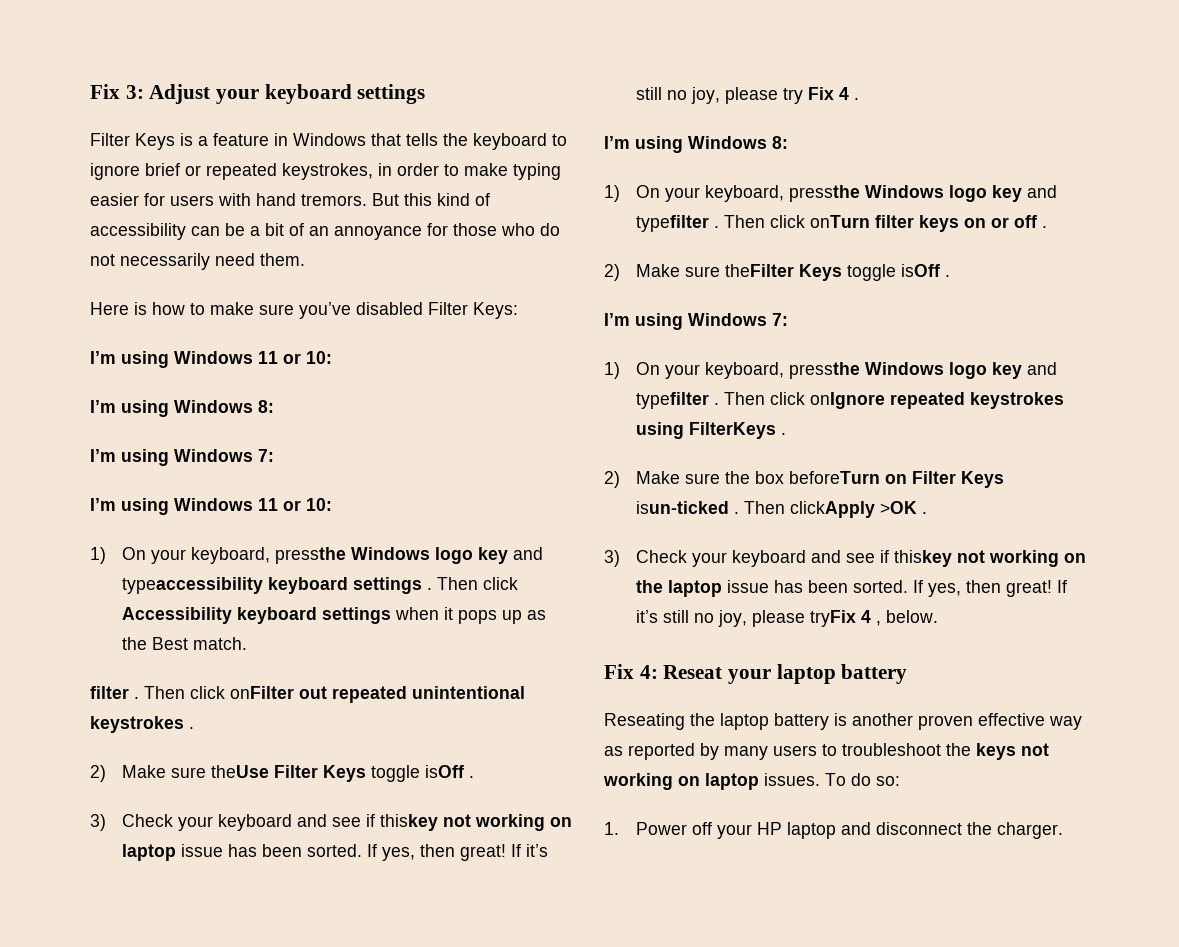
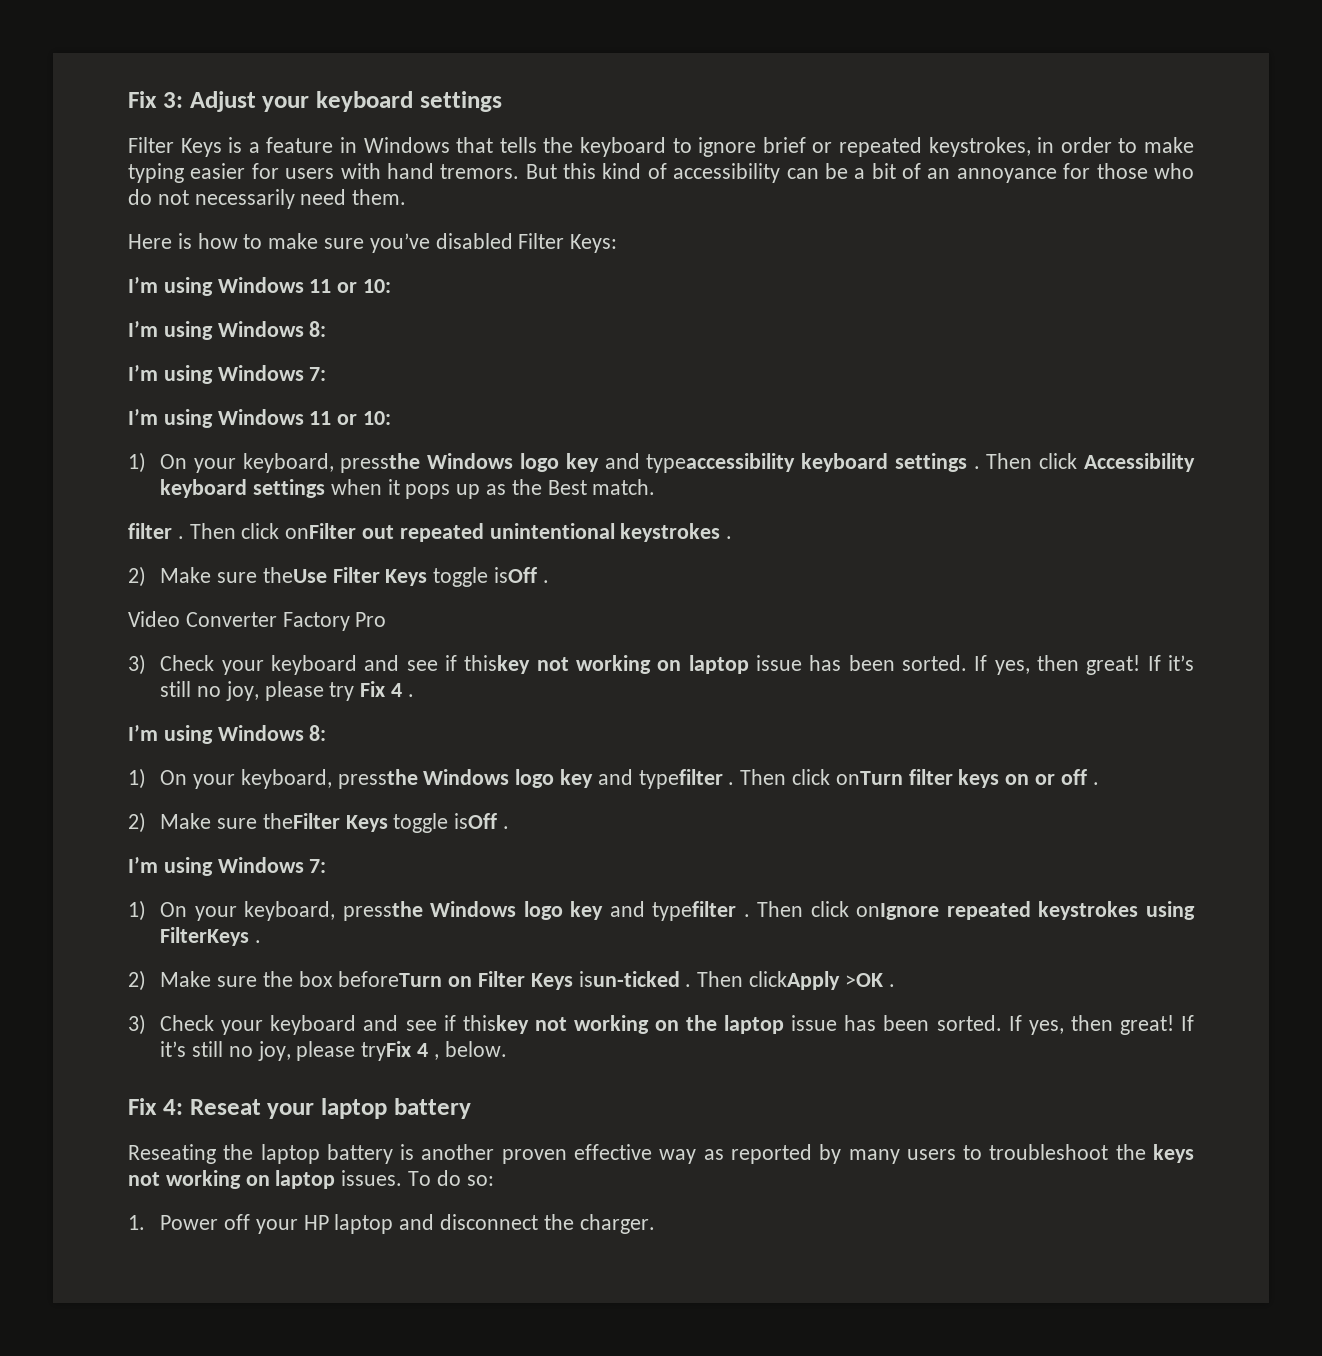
(475, 777) none -> [128,611,387,631] // Video Converter Factory Pro

